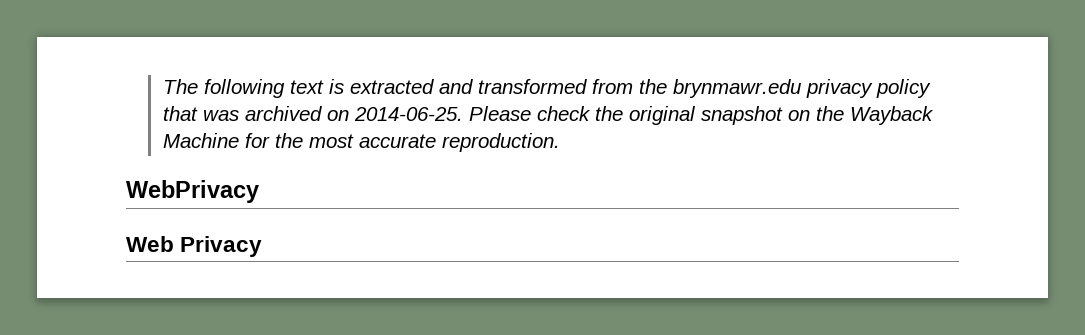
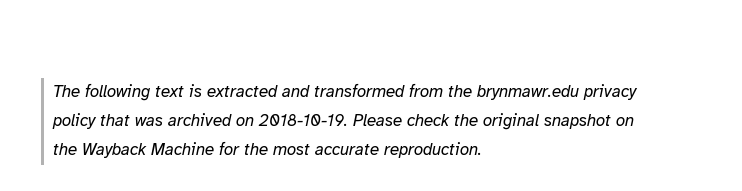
[353,107,463,121] 2014-06-25. -> [258,114,349,126] 2018-10-19.
[126,180,259,203] [126,236,263,257] // WebPrivacy // Web Privacy -> (483, 150) none

